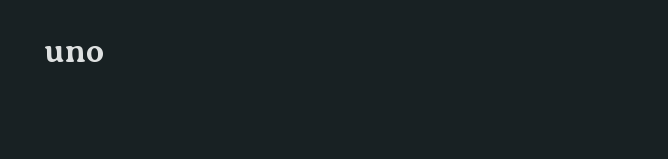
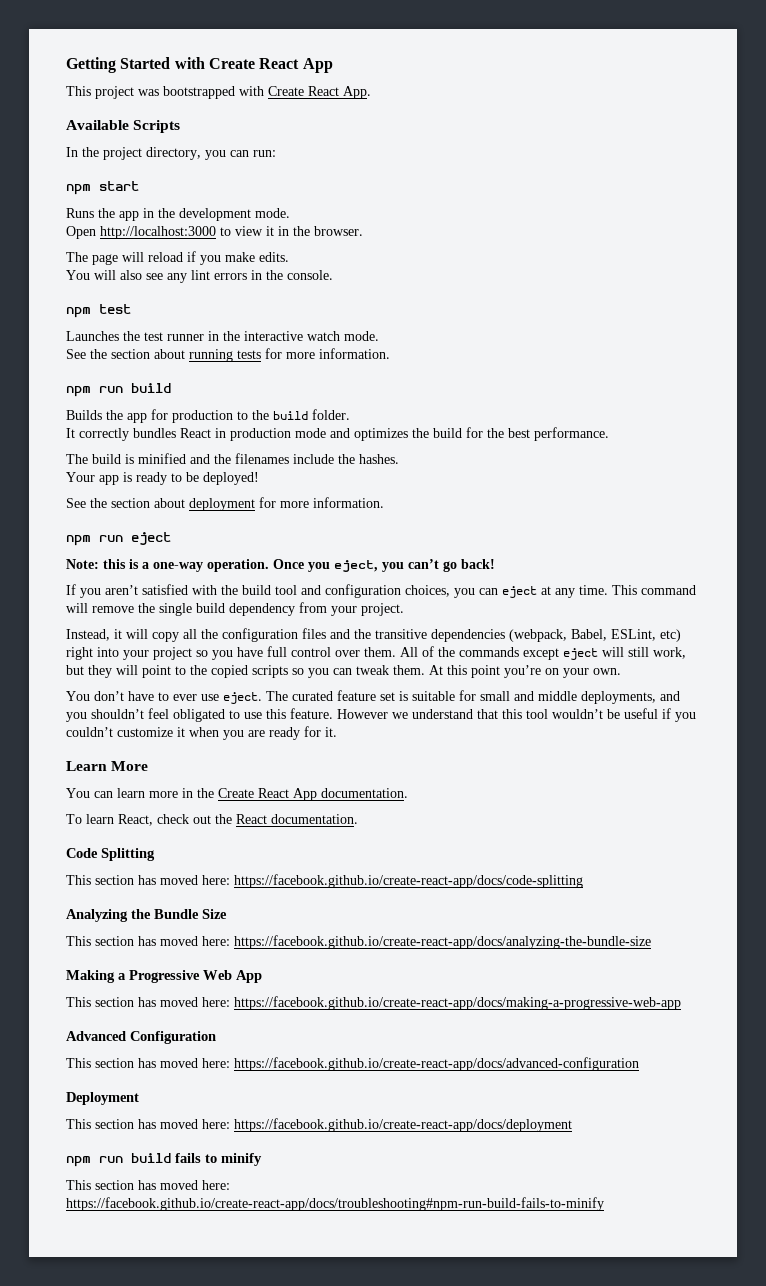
[44,46,104,62] uno -> [66,57,333,73] [66,86,371,99] [66,120,181,133] [66,147,276,160] [66,181,139,195] [66,208,290,221] [66,226,363,239] [66,251,289,265] [66,270,333,283] [66,304,131,318] [66,331,379,341] [66,348,390,362] [66,383,171,397] [66,409,350,423] [66,427,609,441] [66,453,399,464] [66,472,259,485] [66,497,384,511] [66,532,171,546] [66,559,495,572] [66,584,696,598] [66,602,404,616] [66,628,681,642] [66,646,686,660] [66,665,621,678] [66,690,680,704] [66,708,696,722] [66,726,337,740] [66,761,149,771] [66,788,408,801] [66,814,358,826] [66,848,155,861] [66,874,583,888] [66,909,227,922] [66,935,651,949] [66,970,262,983] [66,996,681,1010] [66,1031,216,1044] [66,1057,639,1071] [66,1092,139,1105] [66,1118,572,1132] [66,1153,262,1167] [66,1180,230,1190] [66,1197,604,1211] Getting Started with Create React App // This project was bootstrapped with Create React App. // Available Scripts // In the project directory, you can run: // npm start // Runs the app in the development mode. // Open http://localhost:3000 to view it in the browser. // The page will reload if you make edits. // You will also see any lint errors in the console. // npm test // Launches the test runner in the interactive watch mode. // See the section about running tests for more information. // npm run build // Builds the app for production to the build folder. // It correctly bundles React in production mode and optimizes the build for the best performance. // The build is minified and the filenames include the hashes. // Your app is ready to be deployed! // See the section about deployment for more information. // npm run eject // Note: this is a one-way operation. Once you eject, you can’t go back! // If you aren’t satisfied with the build tool and configuration choices, you can eject at any time. This command will remove the single build dependency from your project. // Instead, it will copy all the configuration files and the transitive dependencies (webpack, Babel, ESLint, etc) right into your project so you have full control over them. All of the commands except eject will still work, but they will point to the copied scripts so you can tweak them. At this point you’re on your own. // You don’t have to ever use eject. The curated feature set is suitable for small and middle deployments, and you shouldn’t feel obligated to use this feature. However we understand that this tool wouldn’t be useful if you couldn’t customize it when you are ready for it. // Learn More // You can learn more in the Create React App documentation. // To learn React, check out the React documentation. // Code Splitting // This section has moved here: https://facebook.github.io/create-react-app/docs/code-splitting // Analyzing the Bundle Size // This section has moved here: https://facebook.github.io/create-react-app/docs/analyzing-the-bundle-size // Making a Progressive Web App // This section has moved here: https://facebook.github.io/create-react-app/docs/making-a-progressive-web-app // Advanced Configuration // This section has moved here: https://facebook.github.io/create-react-app/docs/advanced-configuration // Deployment // This section has moved here: https://facebook.github.io/create-react-app/docs/deployment // npm run build fails to minify // This section has moved here: https://facebook.github.io/create-react-app/docs/troubleshooting#npm-run-build-fails-to-minify

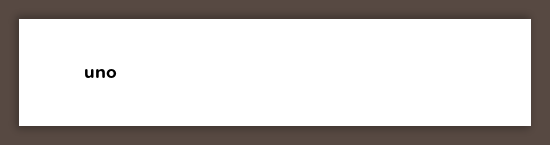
[66,57,333,73] [66,86,371,99] [66,120,181,133] [66,147,276,160] [66,181,139,195] [66,208,290,221] [66,226,363,239] [66,251,289,265] [66,270,333,283] [66,304,131,318] [66,331,379,341] [66,348,390,362] [66,383,171,397] [66,409,350,423] [66,427,609,441] [66,453,399,464] [66,472,259,485] [66,497,384,511] [66,532,171,546] [66,559,495,572] [66,584,696,598] [66,602,404,616] [66,628,681,642] [66,646,686,660] [66,665,621,678] [66,690,680,704] [66,708,696,722] [66,726,337,740] [66,761,149,771] [66,788,408,801] [66,814,358,826] [66,848,155,861] [66,874,583,888] [66,909,227,922] [66,935,651,949] [66,970,262,983] [66,996,681,1010] [66,1031,216,1044] [66,1057,639,1071] [66,1092,139,1105] [66,1118,572,1132] [66,1153,262,1167] [66,1180,230,1190] [66,1197,604,1211] Getting Started with Create React App // This project was bootstrapped with Create React App. // Available Scripts // In the project directory, you can run: // npm start // Runs the app in the development mode. // Open http://localhost:3000 to view it in the browser. // The page will reload if you make edits. // You will also see any lint errors in the console. // npm test // Launches the test runner in the interactive watch mode. // See the section about running tests for more information. // npm run build // Builds the app for production to the build folder. // It correctly bundles React in production mode and optimizes the build for the best performance. // The build is minified and the filenames include the hashes. // Your app is ready to be deployed! // See the section about deployment for more information. // npm run eject // Note: this is a one-way operation. Once you eject, you can’t go back! // If you aren’t satisfied with the build tool and configuration choices, you can eject at any time. This command will remove the single build dependency from your project. // Instead, it will copy all the configuration files and the transitive dependencies (webpack, Babel, ESLint, etc) right into your project so you have full control over them. All of the commands except eject will still work, but they will point to the copied scripts so you can tweak them. At this point you’re on your own. // You don’t have to ever use eject. The curated feature set is suitable for small and middle deployments, and you shouldn’t feel obligated to use this feature. However we understand that this tool wouldn’t be useful if you couldn’t customize it when you are ready for it. // Learn More // You can learn more in the Create React App documentation. // To learn React, check out the React documentation. // Code Splitting // This section has moved here: https://facebook.github.io/create-react-app/docs/code-splitting // Analyzing the Bundle Size // This section has moved here: https://facebook.github.io/create-react-app/docs/analyzing-the-bundle-size // Making a Progressive Web App // This section has moved here: https://facebook.github.io/create-react-app/docs/making-a-progressive-web-app // Advanced Configuration // This section has moved here: https://facebook.github.io/create-react-app/docs/advanced-configuration // Deployment // This section has moved here: https://facebook.github.io/create-react-app/docs/deployment // npm run build fails to minify // This section has moved here: https://facebook.github.io/create-react-app/docs/troubleshooting#npm-run-build-fails-to-minify -> [84,69,117,78] uno

